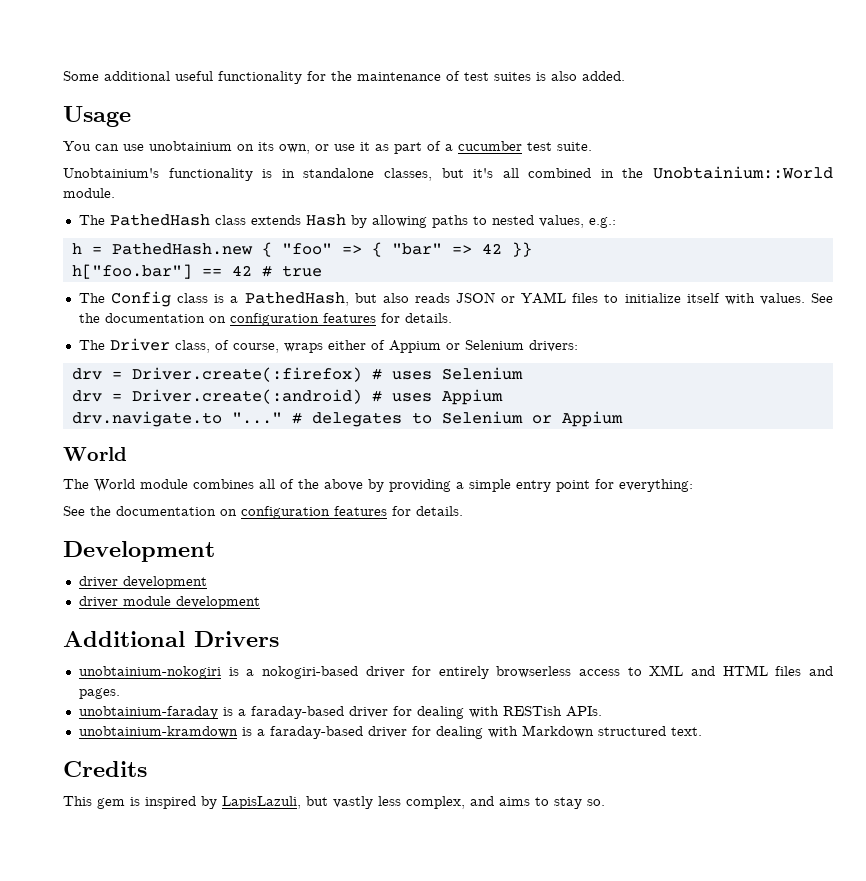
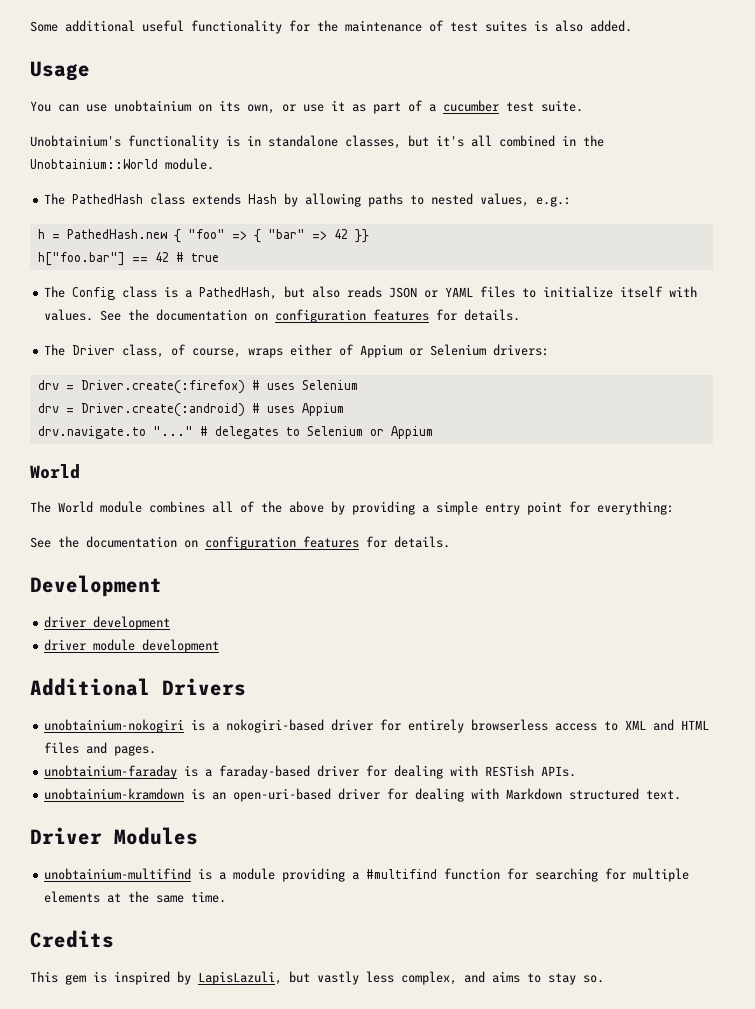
[256,726,363,739] a faraday-based -> [212,788,332,802] an open-uri-based
(702, 731) none -> [30,827,198,845] [44,868,690,882] [44,891,227,903] // Driver Modules // unobtainium-multifind is a module providing a #multifind function for searching for multiple elements at the same time.

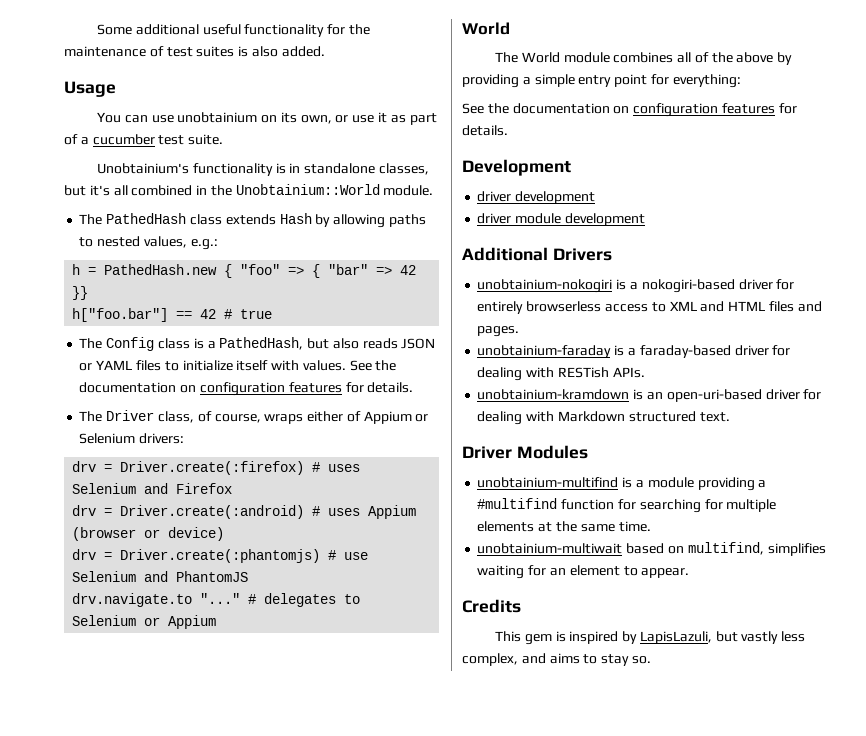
(358, 385) none -> [144,483,233,494] and Firefox
(344, 409) none -> [72,527,225,541] [72,549,369,563] [72,571,249,582] (browser or device) // drv = Driver.create(:phantomjs) # use Selenium and PhantomJS
(227, 897) none -> [477,542,826,556] [477,565,690,579] // unobtainium-multiwait based on multifind, simplifies waiting for an element to appear.

